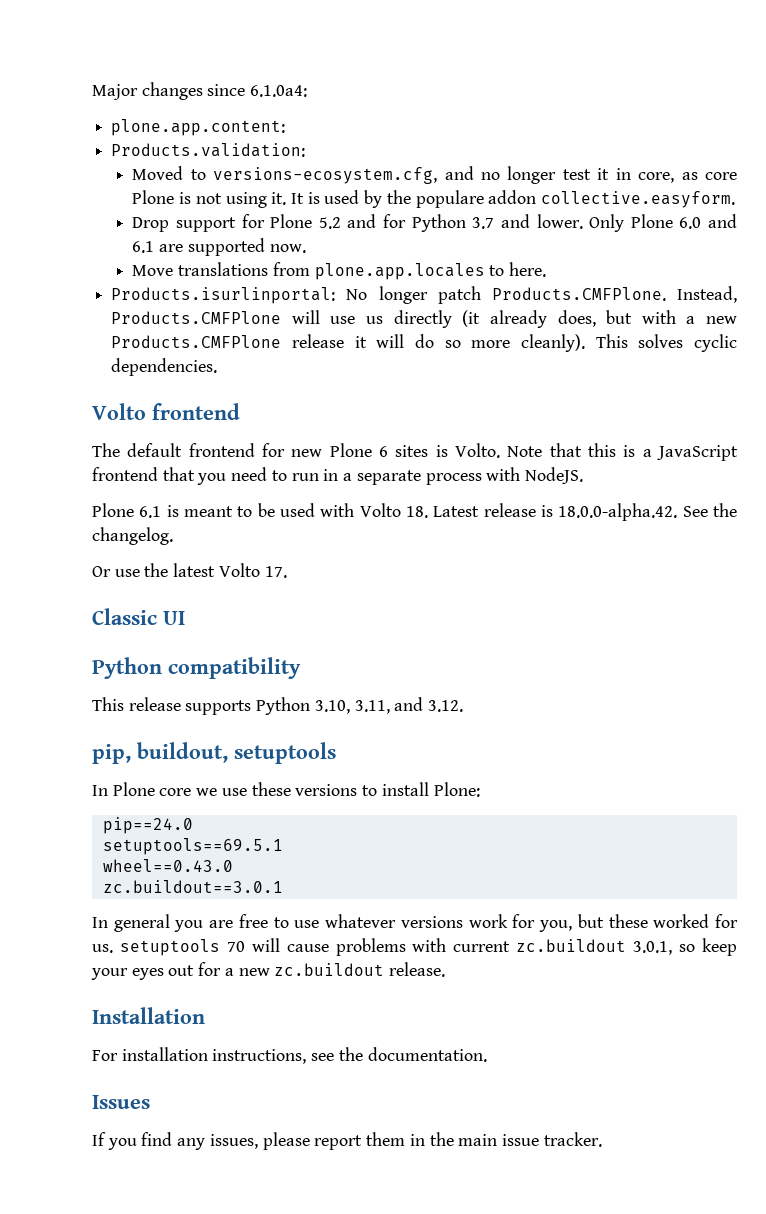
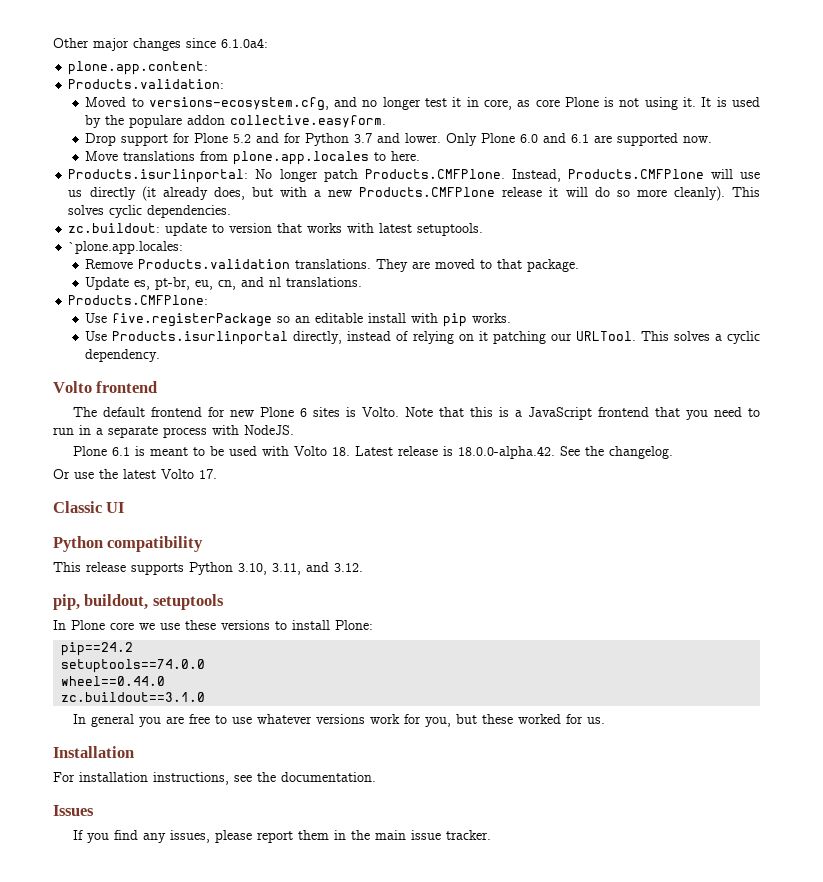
[92,84,138,100] Major -> [53,38,129,51] Other major
(218, 367) none -> [68,223,484,236] [68,241,184,254] [85,259,580,272] [85,277,363,290] [68,295,209,305] [85,313,512,327] [85,331,760,345] [85,349,161,362] // zc.buildout: update to version that works with latest setuptools. // `plone.app.locales: // Remove Products.validation translations. They are moved to that package. // Update es, pt-br, eu, cn, and nl translations. // Products.CMFPlone: // Use five.registerPackage so an editable install with pip works. // Use Products.isurlinportal directly, instead of relying on it patching our URLTool. This solves a cyclic dependency.
[102,817,193,834] [102,838,283,855] [102,859,233,872] [102,880,283,893] pip==24.0 // setuptools==69.5.1 // wheel==0.43.0 // zc.buildout==3.0.1 -> [61,642,134,656] [61,659,206,673] [61,676,166,686] [61,692,206,702] pip==24.2 // setuptools==74.0.0 // wheel==0.44.0 // zc.buildout==3.1.0
[119,938,737,956] [91,962,446,980] setuptools 70 will cause problems with current zc.buildout 3.0.1, so keep your eyes out for a new zc.buildout release. -> (605, 720) none

